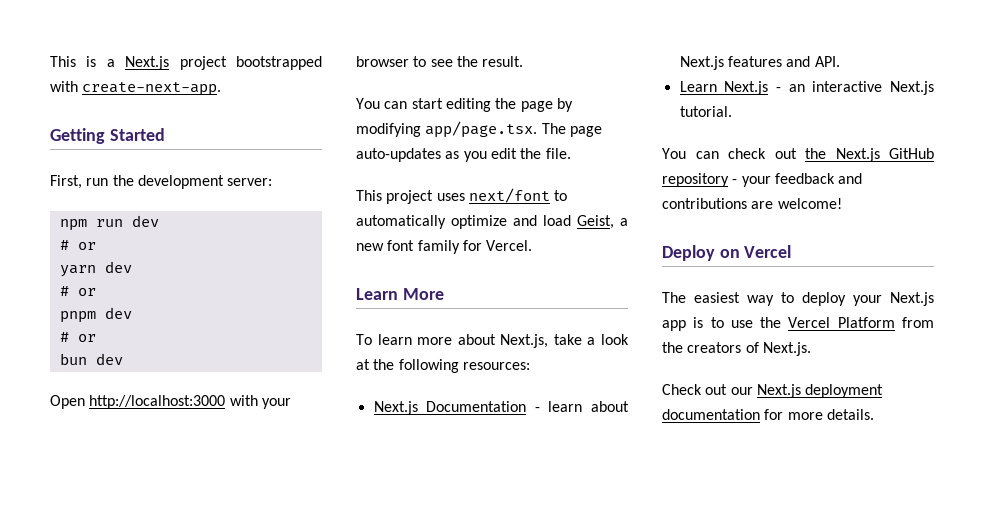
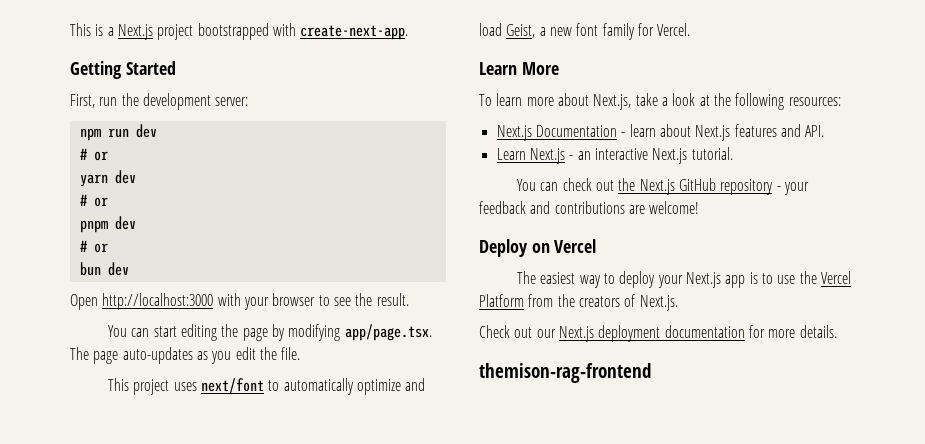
(874, 414) none -> [479,363,651,383] // themison-rag-frontend

